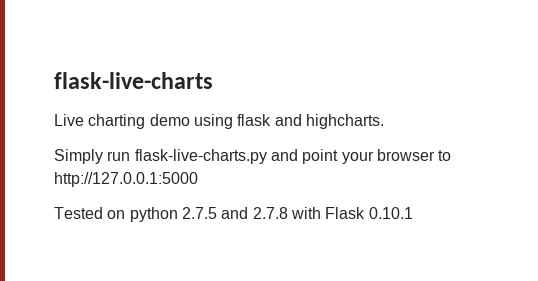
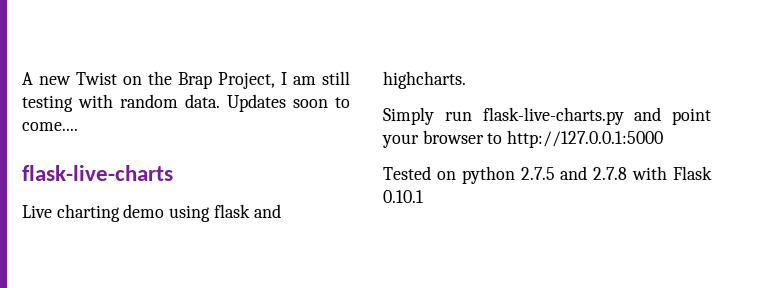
(54, 80) none -> [22,71,350,89] [22,94,350,112] [22,122,78,131] A new Twist on the Brap Project, I am still testing with random data. Updates soon to come.... //

